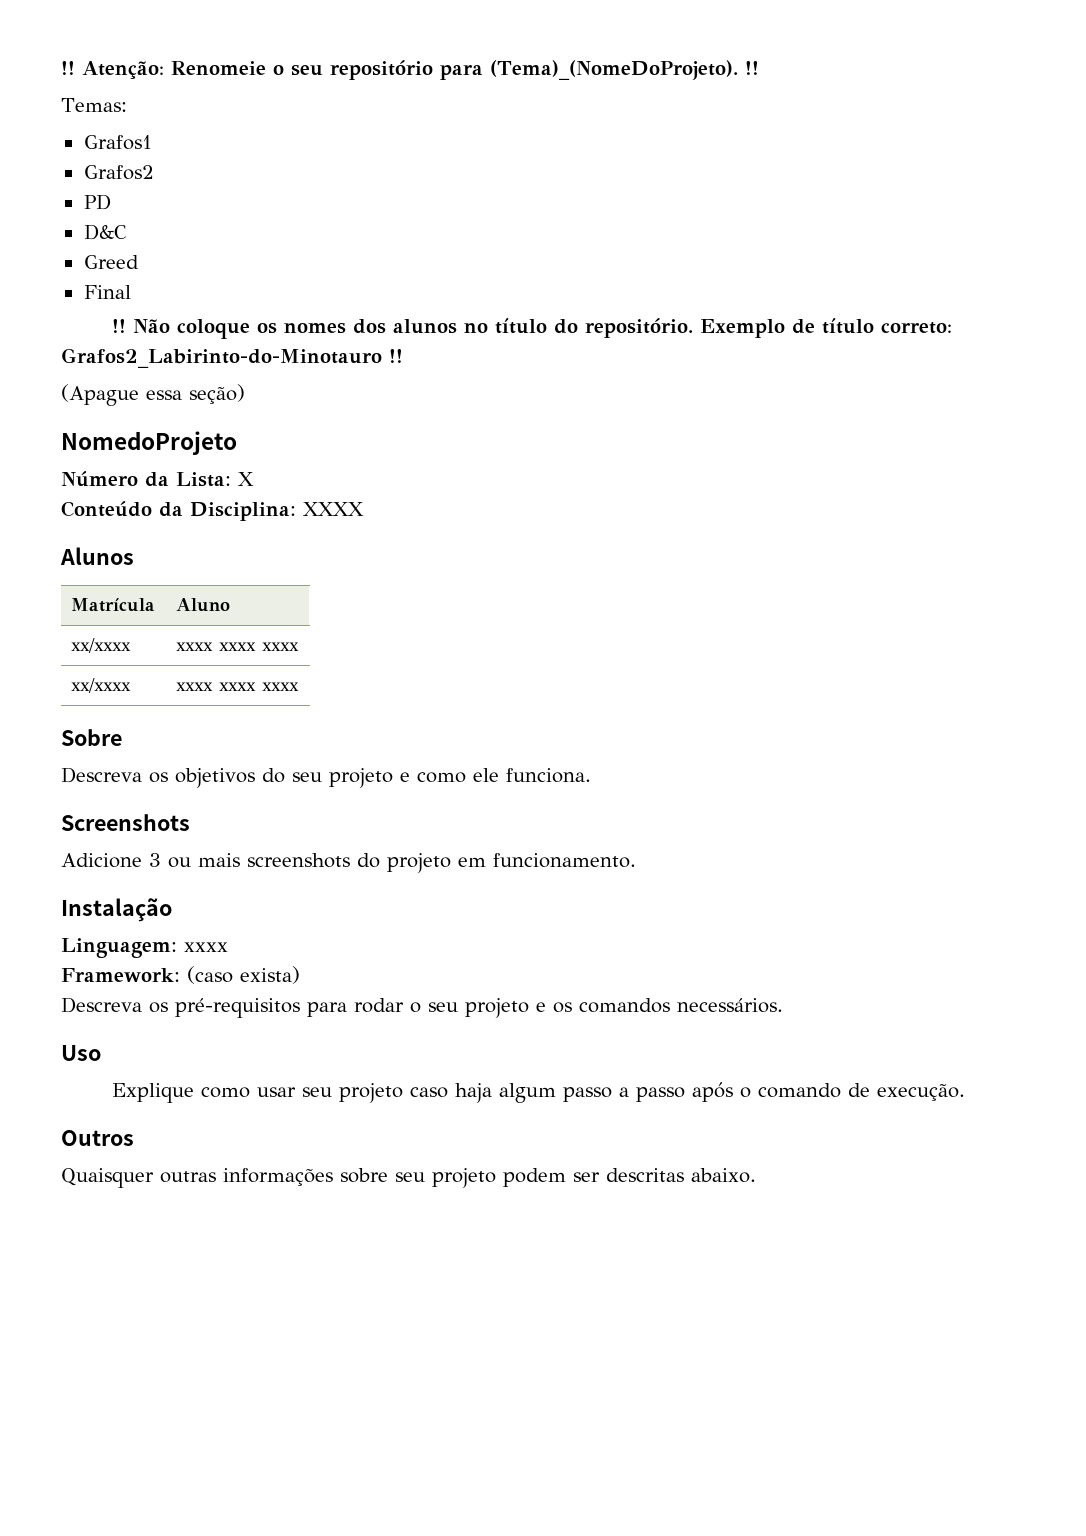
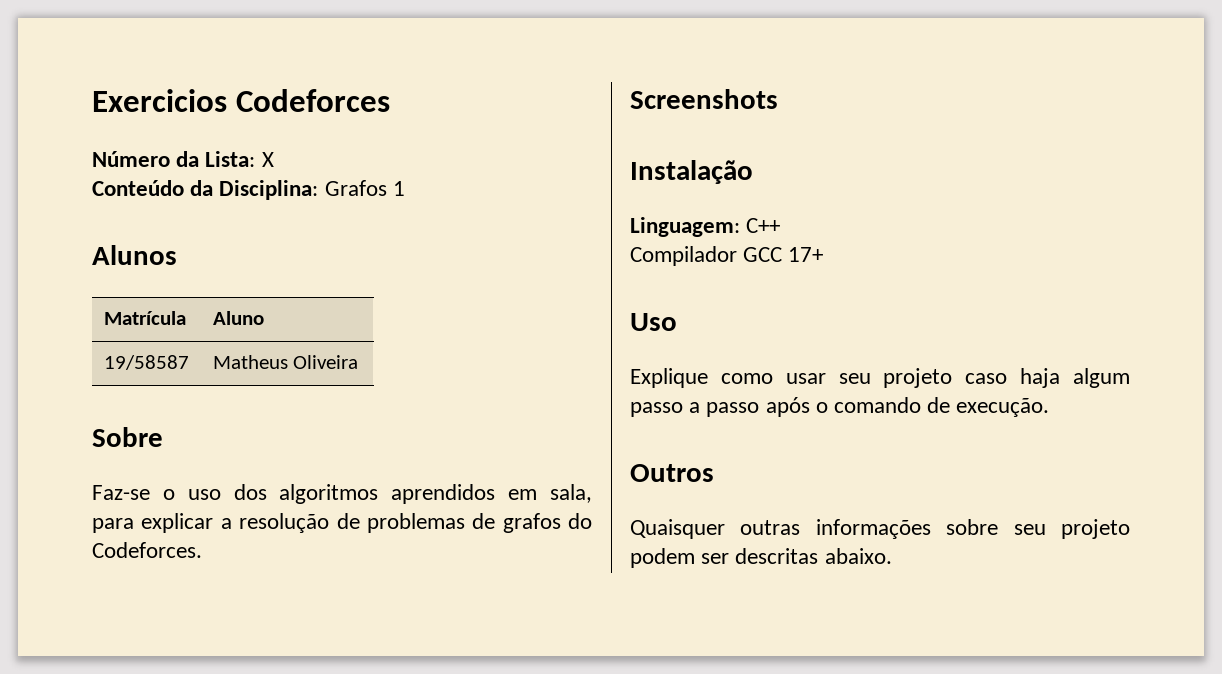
[61,60,759,80] [61,98,127,112] [83,135,152,150] [83,165,154,180] [83,194,111,210] [83,224,127,240] [83,255,139,269] [83,285,131,299] [112,318,953,339] [61,348,403,368] [61,384,245,406] [61,431,237,455] !! Atenção: Renomeie o seu repositório para (Tema)_(NomeDoProjeto). !! // Temas: // Grafos1 // Grafos2 // PD // D&C // Greed // Final // !! Não coloque os nomes dos alunos no título do repositório. Exemplo de título correto: Grafos2_Labirinto-do-Minotauro !! // (Apague essa seção) // NomedoProjeto -> [92,89,390,112] Exercicios Codeforces
[303,502,364,516] XXXX -> [324,180,405,196] Grafos 1
[71,638,132,653] [176,642,300,651] [71,678,132,693] [176,682,300,691] [61,729,122,746] [61,767,591,788] [61,814,190,831] [61,853,636,873] [61,898,172,922] [61,938,228,958] [61,966,300,984] [61,997,783,1018] xx/xxxx | xxxx xxxx xxxx // xx/xxxx | xxxx xxxx xxxx // Sobre // Descreva os objetivos do seu projeto e como ele funciona. // Screenshots // Adicione 3 ou mais screenshots do projeto em funcionamento. // Instalação // Linguagem: xxxx // Framework: (caso exista) // Descreva os pré-requisitos para rodar o seu projeto e os comandos necessários. -> [103,355,189,370] [212,355,359,369] [92,427,163,447] [92,484,592,504] [92,513,592,533] [92,542,202,558] [630,89,778,109] [630,160,753,184] [630,217,781,237] [630,246,824,266] 19/58587 | Matheus Oliveira // Sobre // Faz-se o uso dos algoritmos aprendidos em sala, para explicar a resolução de problemas de grafos do Codeforces. // Screenshots // Instalação // Linguagem: C++ // Compilador GCC 17+

